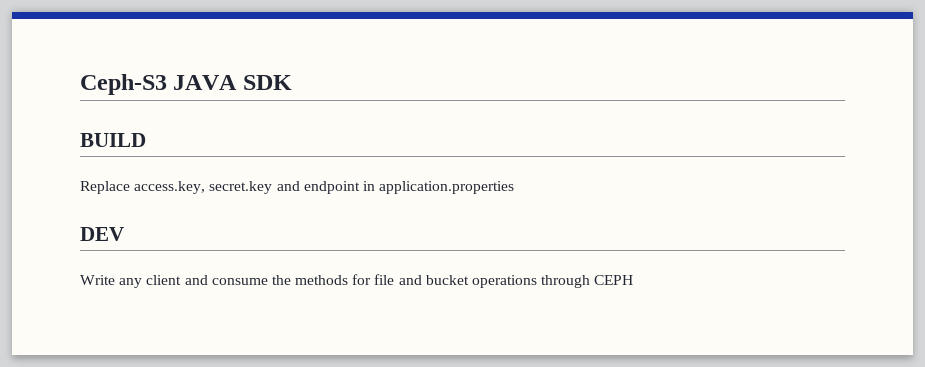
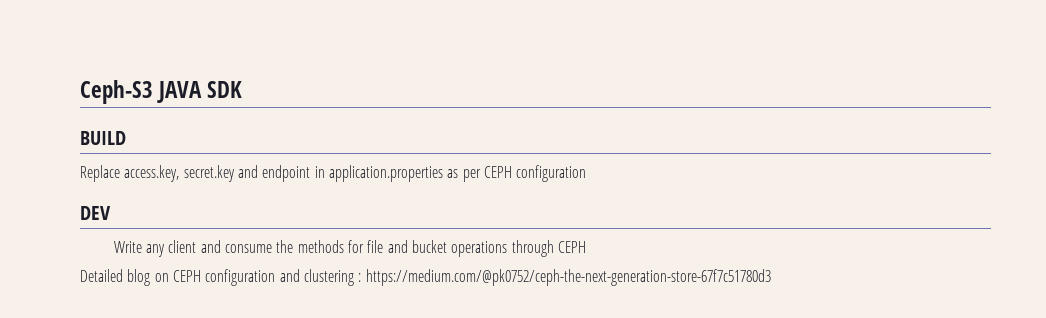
(515, 187) none -> [447,165,587,182] as per CEPH configuration
(634, 280) none -> [80,269,771,286] // Detailed blog on CEPH configuration and clustering : https://medium.com/@pk0752/ceph-the-next-generation-store-67f7c51780d3

